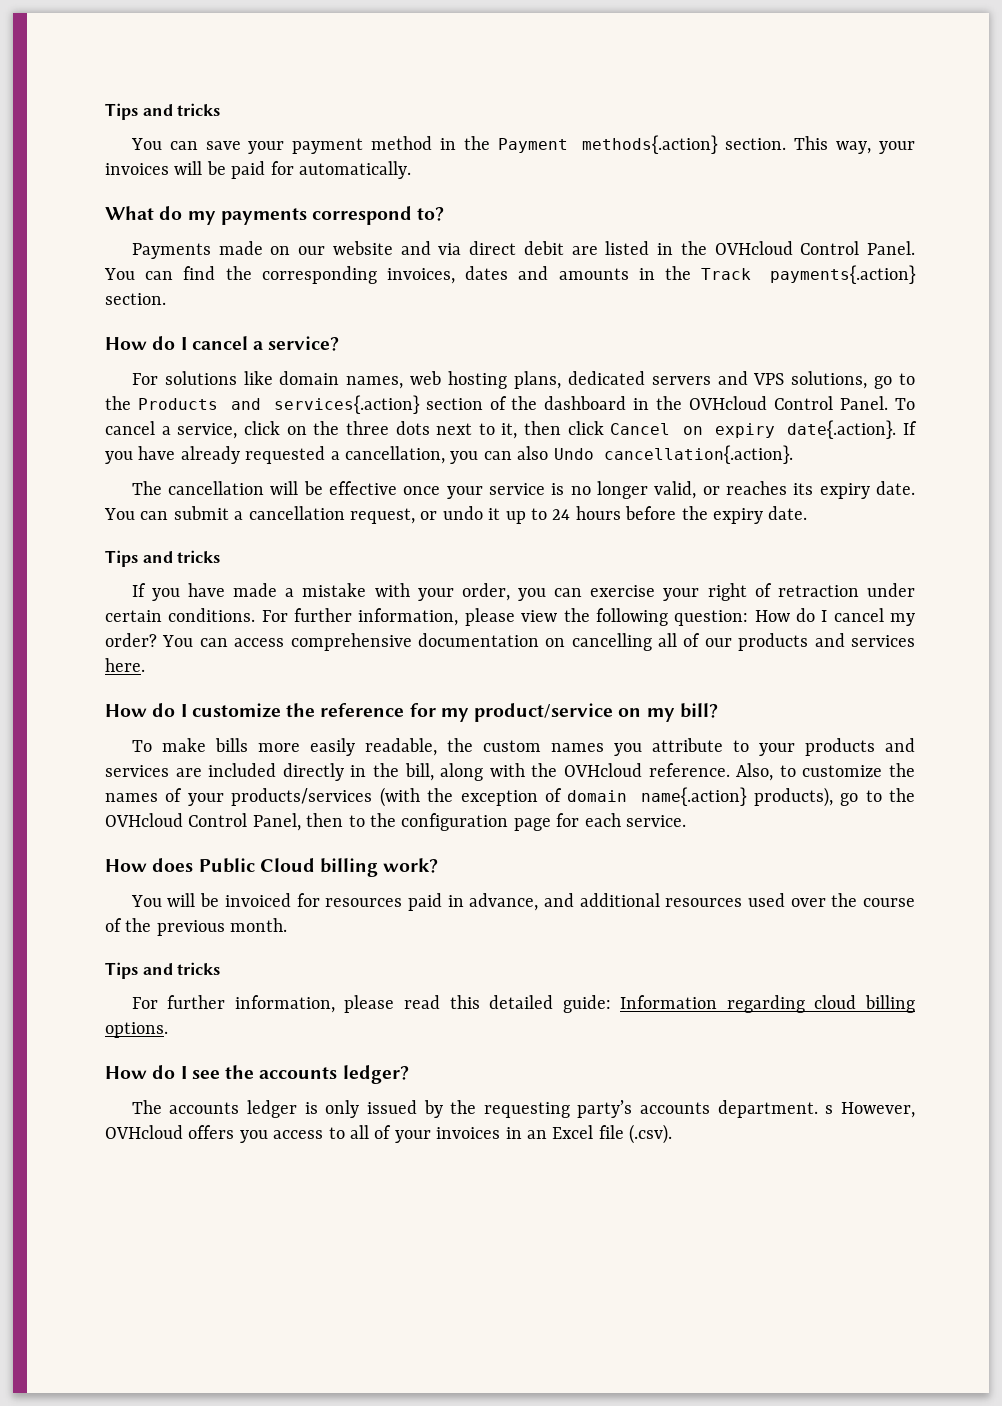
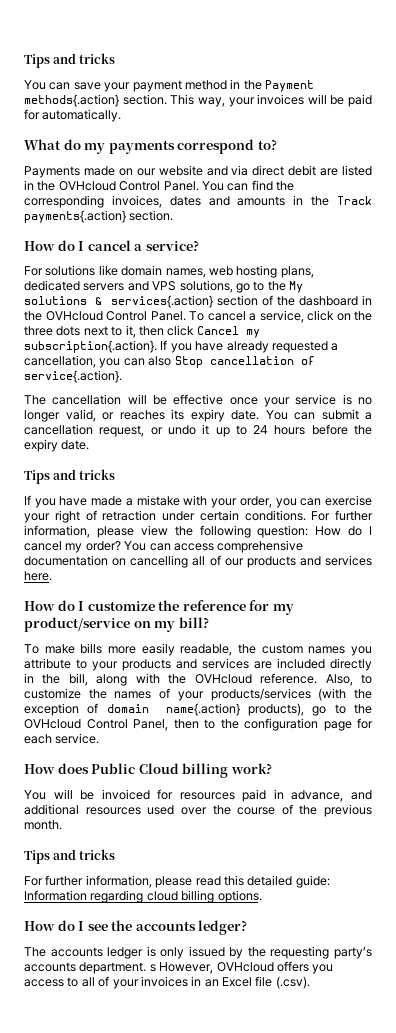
[137,398,261,410] Products and -> [289,281,303,293] [24,296,103,305] My solutions &
[682,420,897,439] on expiry date{.action}. -> [245,329,260,338] [24,340,157,353] my subscription{.action}.
[553,445,793,464] Undo cancellation{.action}. -> [174,356,315,368] [24,370,122,383] Stop cancellation of service{.action}.

